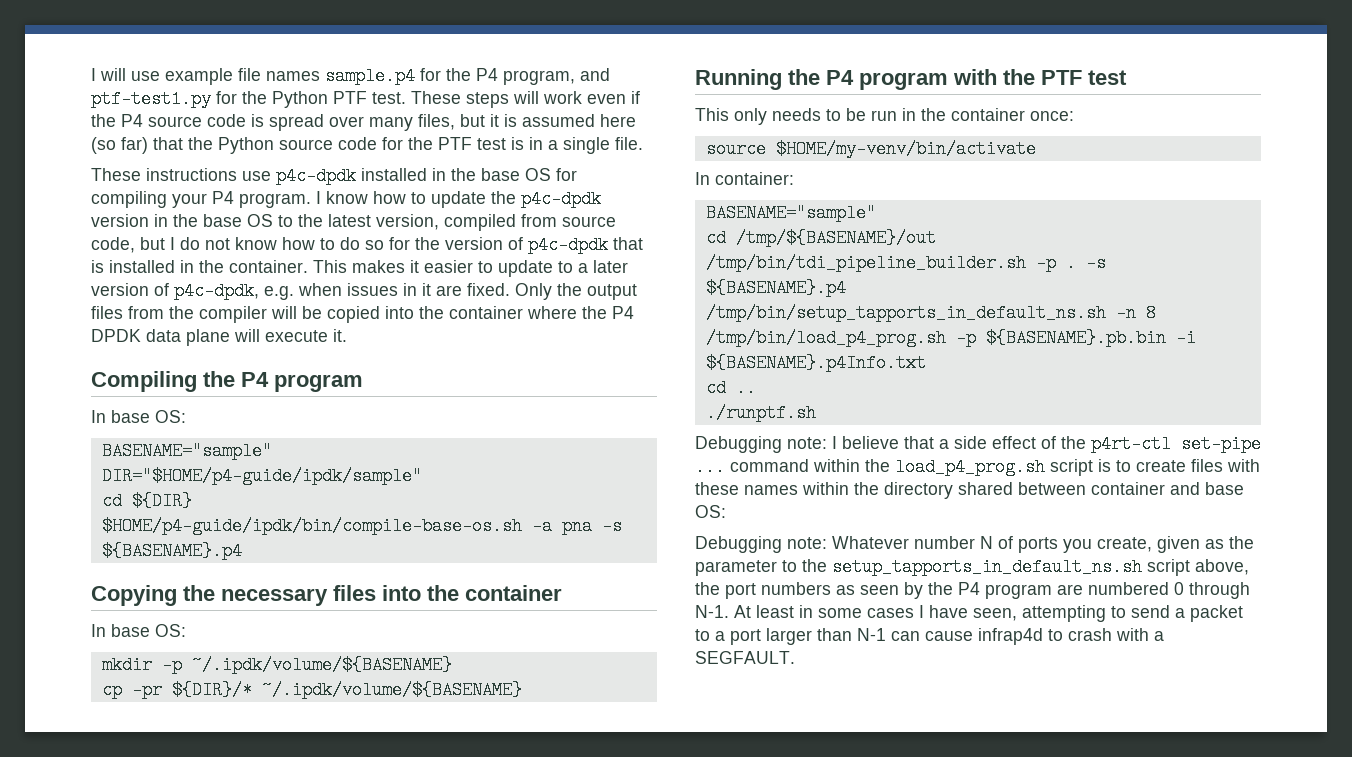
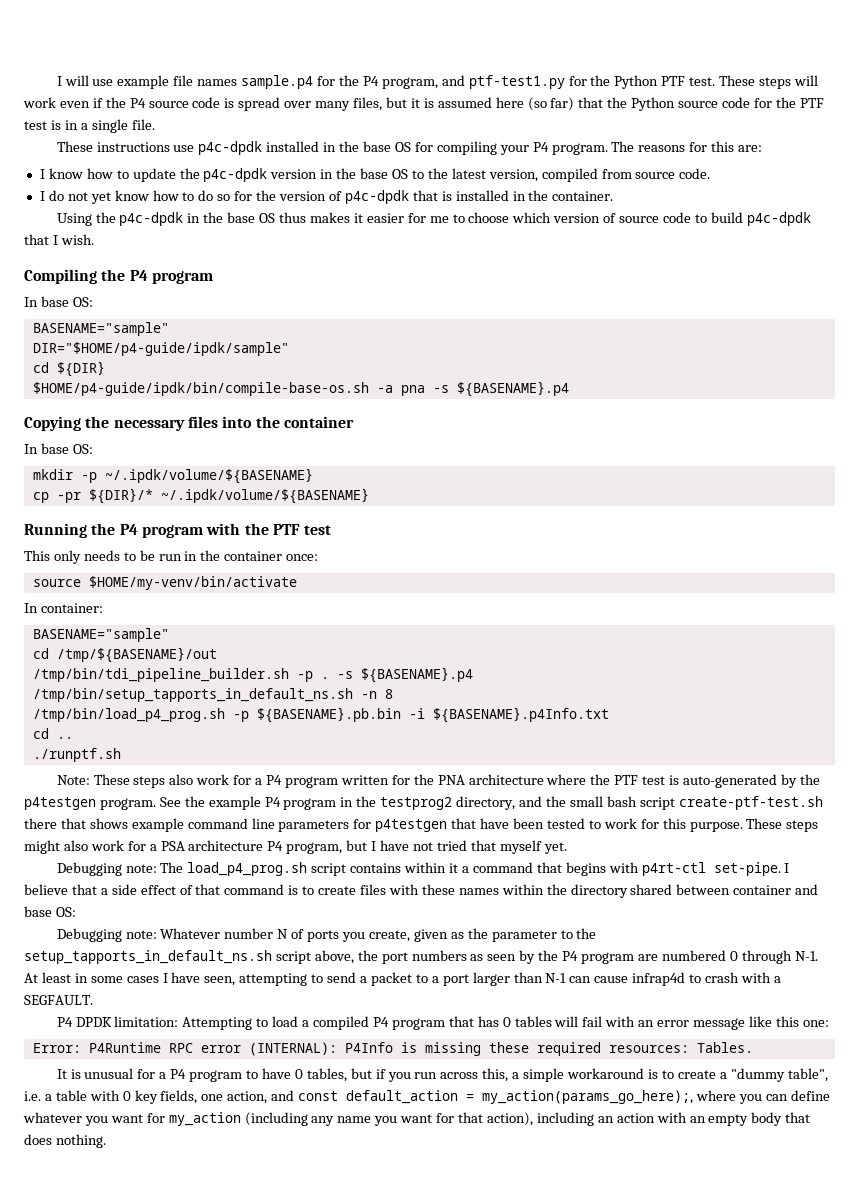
(311, 200) none -> [611,141,763,152] The reasons for this are: //
[91,237,165,253] code, but -> [679,168,711,179] code. //
(230, 244) none -> [90,192,111,204] yet
[313,260,628,277] [91,282,637,300] [91,306,634,323] [91,329,347,346] This makes it easier to update to a later version of p4c-dpdk, e.g. when issues in it are fixed. Only the output files from the compiler will be copied into the container where the P4 DPDK data plane will execute it. -> [56,212,811,226] [24,234,94,245] // Using the p4c-dpdk in the base OS thus makes it easier for me to choose which version of source code to build p4c-dpdk that I wish.
[695,436,827,453] Debugging note: -> [56,774,820,788] [24,796,823,810] [24,818,819,832] [24,840,567,854] [56,862,781,876] Note: These steps also work for a P4 program written for the PNA architecture where the PTF test is auto-generated by the p4testgen program. See the example P4 program in the testprog2 directory, and the small bash script create-ptf-test.sh there that shows example command line parameters for p4testgen that have been tested to work for this purpose. These steps might also work for a PSA architecture P4 program, but I have not tried that myself yet. // Debugging note: The load_p4_prog.sh script contains within it a command that begins with p4rt-ctl set-pipe.
[1061,435,1261,453] [695,458,1093,476] the p4rt-ctl set-pipe ... command within the load_p4_prog.sh script -> [195,884,285,895] that command
(795, 657) none -> [56,1016,829,1030] [32,1042,753,1056] [56,1068,828,1082] [24,1090,830,1104] [23,1112,811,1126] [24,1134,106,1148] // P4 DPDK limitation: Attempting to load a compiled P4 program that has 0 tables will fail with an error message like this one: // Error: P4Runtime RPC error (INTERNAL): P4Info is missing these required resources: Tables. // It is unusual for a P4 program to have 0 tables, but if you run across this, a simple workaround is to create a "dummy table", i.e. a table with 0 key fields, one action, and const default_action = my_action(params_go_here);, where you can define whatever you want for my_action (including any name you want for that action), including an action with an empty body that does nothing.

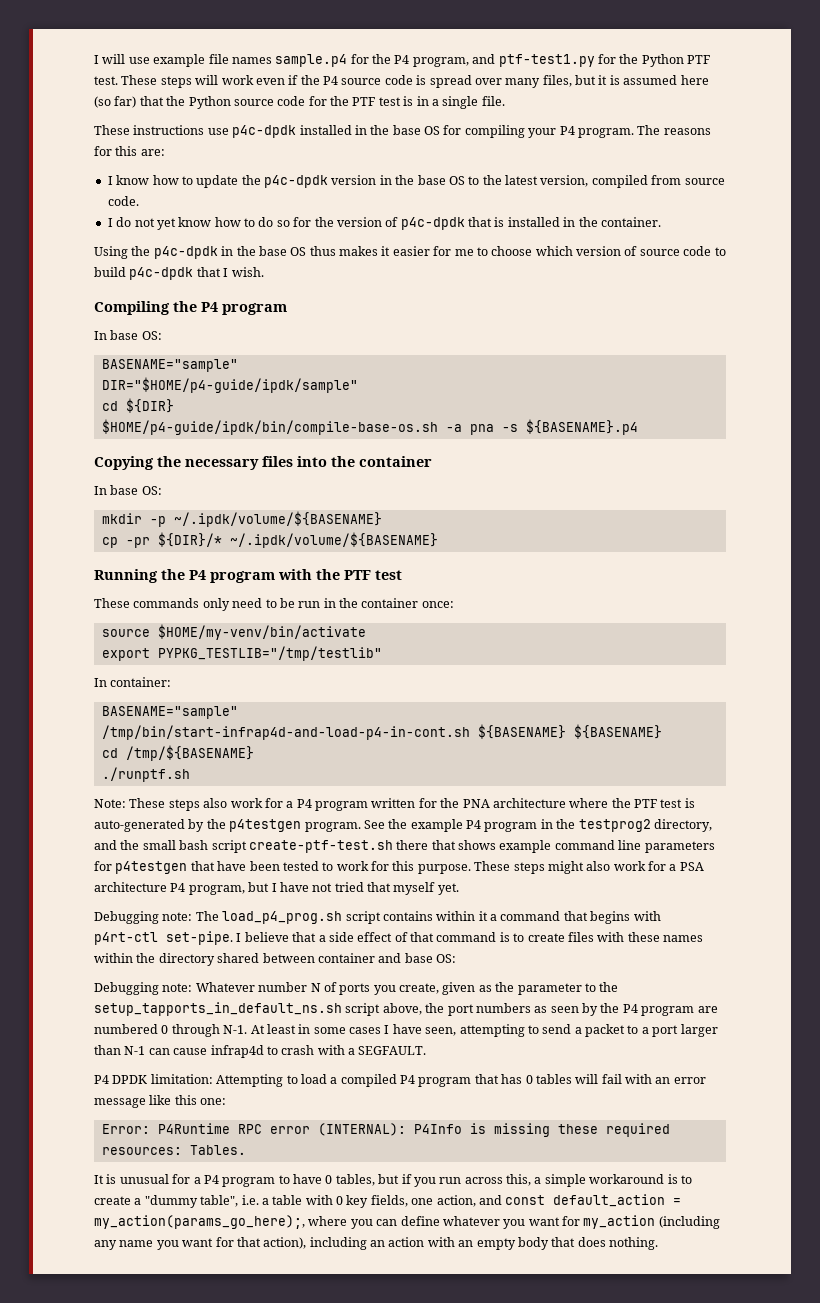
[24,550,120,564] This only needs -> [94,598,263,611] These commands only need
(297, 583) none -> [101,646,382,661] // export PYPKG_TESTLIB="/tmp/testlib"
[32,647,217,663] [32,667,473,683] [32,688,393,702] [32,707,609,723] [32,728,73,739] cd /tmp/${BASENAME}/out // /tmp/bin/tdi_pipeline_builder.sh -p . -s ${BASENAME}.p4 // /tmp/bin/setup_tapports_in_default_ns.sh -n 8 // /tmp/bin/load_p4_prog.sh -p ${BASENAME}.pb.bin -i ${BASENAME}.p4Info.txt // cd .. -> [101,724,662,740] [101,745,254,761] /tmp/bin/start-infrap4d-and-load-p4-in-cont.sh ${BASENAME} ${BASENAME} // cd /tmp/${BASENAME}

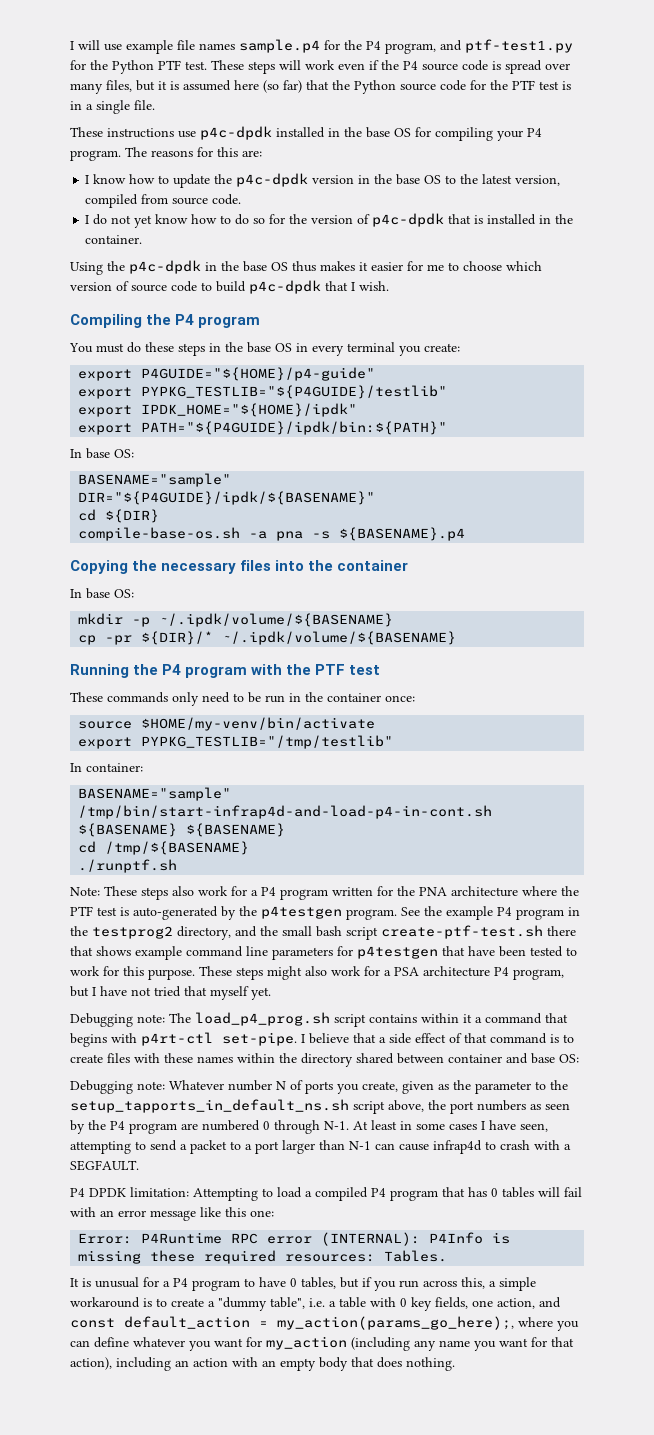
(287, 309) none -> [69,342,460,356] [78,367,376,381] [78,385,448,399] [78,403,358,417] [78,421,448,435] // You must do these steps in the base OS in every terminal you create: // export P4GUIDE="${HOME}/p4-guide" // export PYPKG_TESTLIB="${P4GUIDE}/testlib" // export IPDK_HOME="${HOME}/ipdk" // export PATH="${P4GUIDE}/ipdk/bin:${PATH}"
[101,377,358,393] DIR="$HOME/p4-guide/ipdk/sample" -> [78,491,376,505] DIR="${P4GUIDE}/ipdk/${BASENAME}"
[101,419,438,435] $HOME/p4-guide/ipdk/bin/compile-base-os.sh -> [78,527,241,541] compile-base-os.sh

